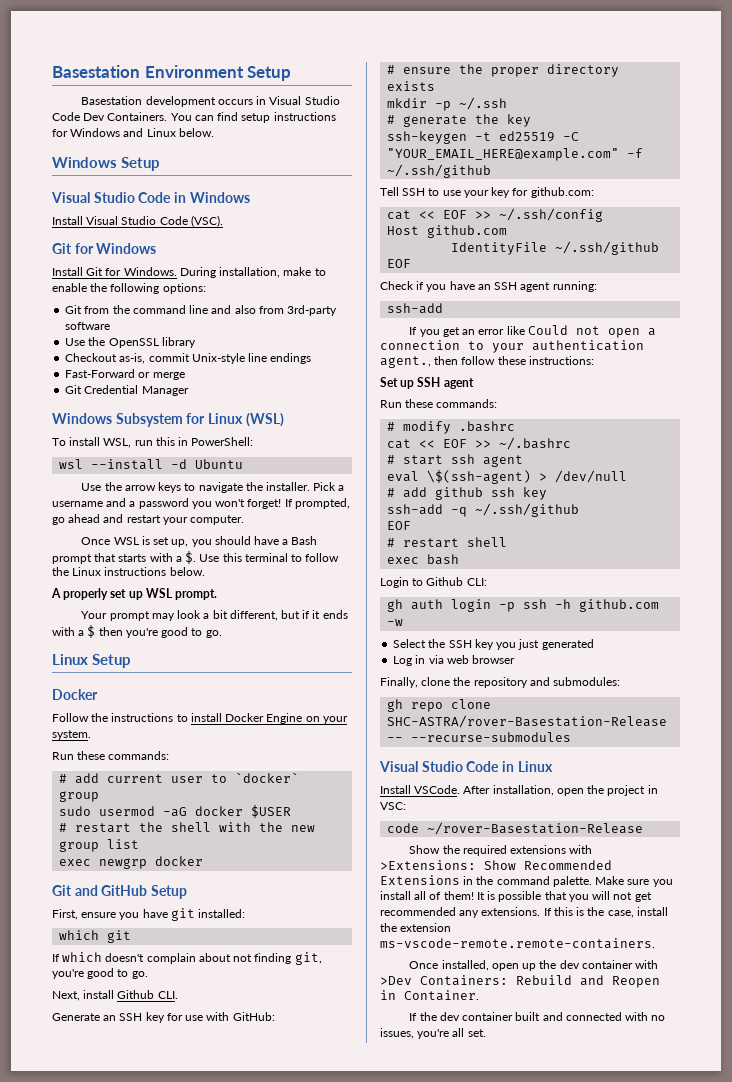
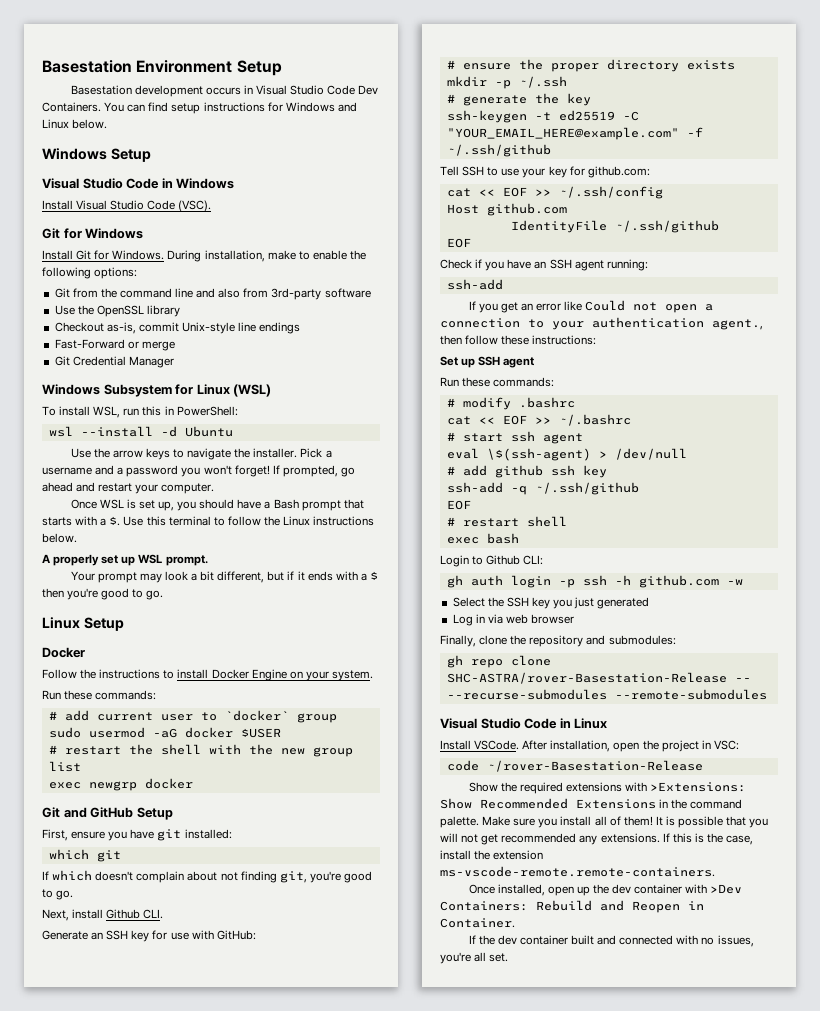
(572, 737) none -> [614,689,767,700] --remote-submodules

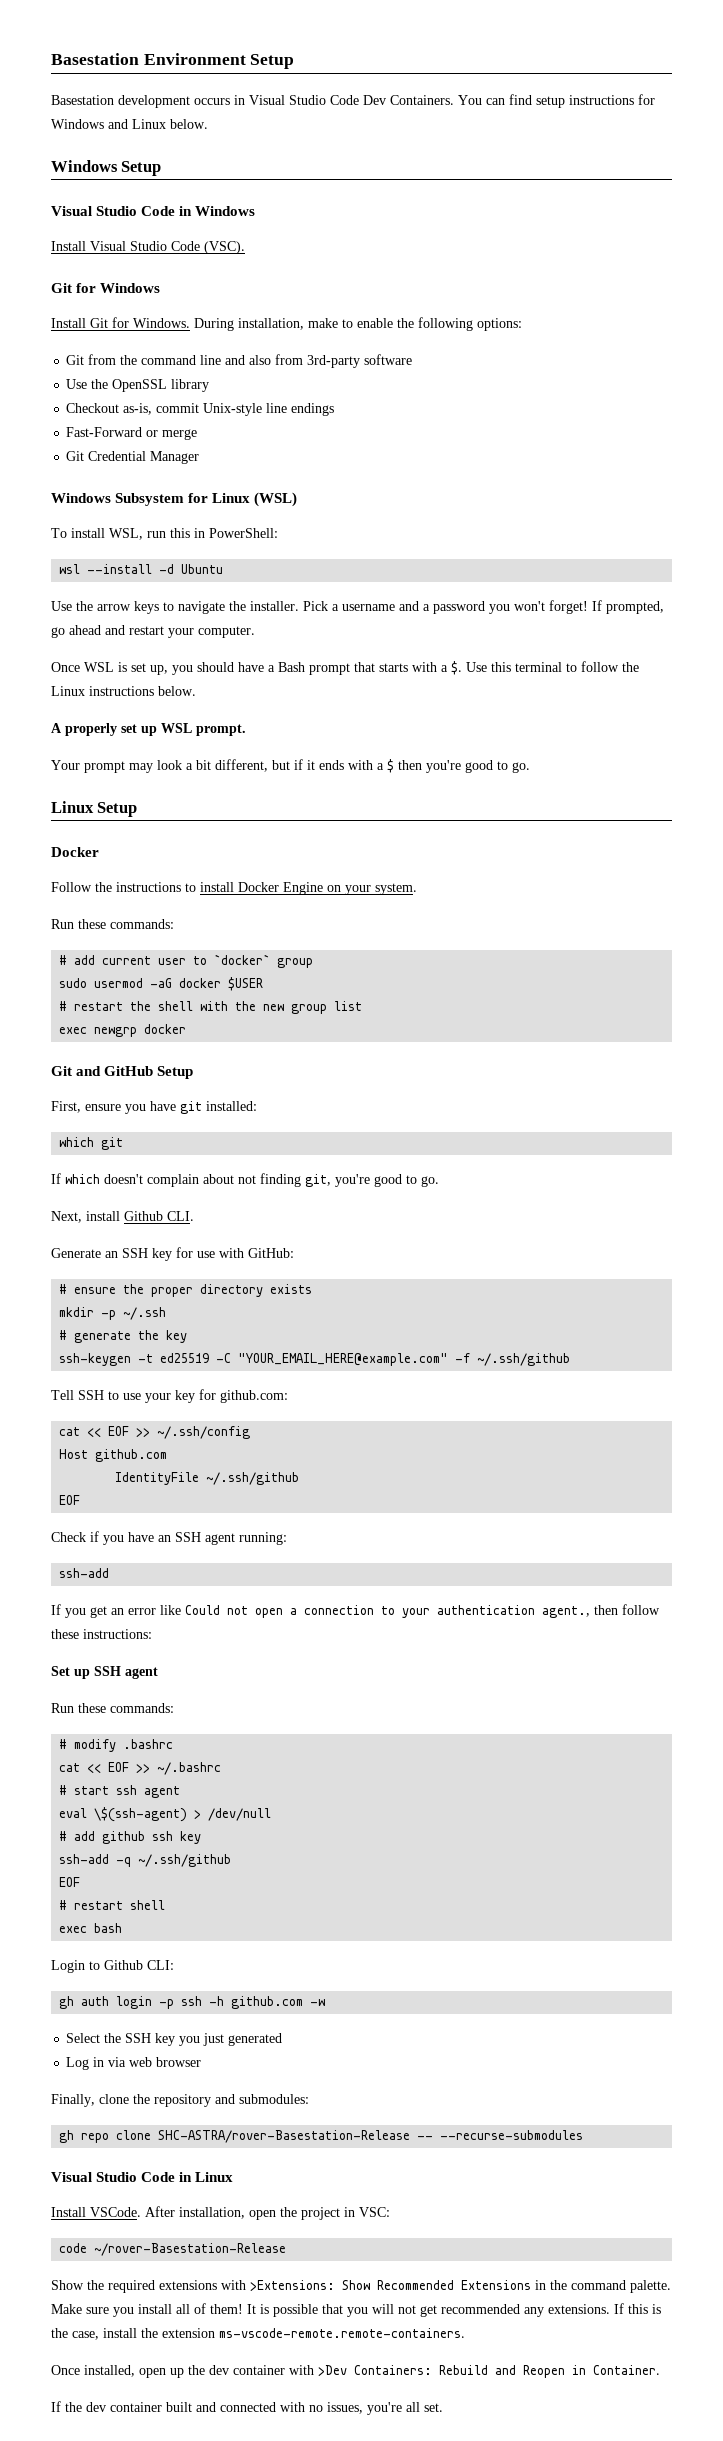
[614,689,767,700] --remote-submodules -> (584, 2135) none

